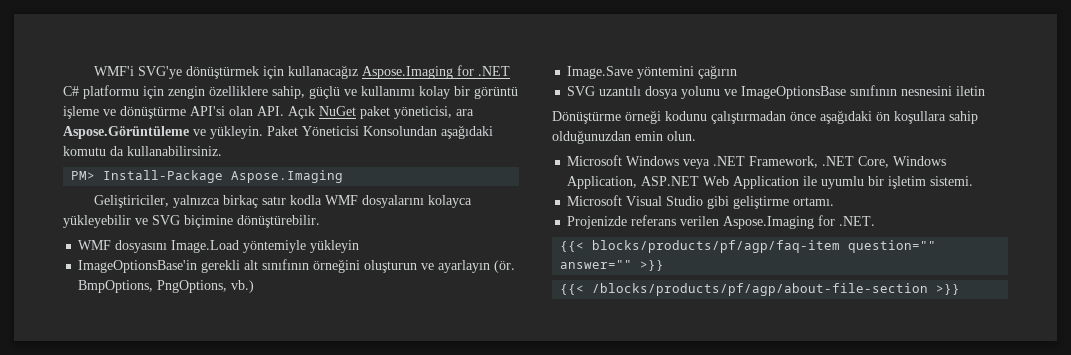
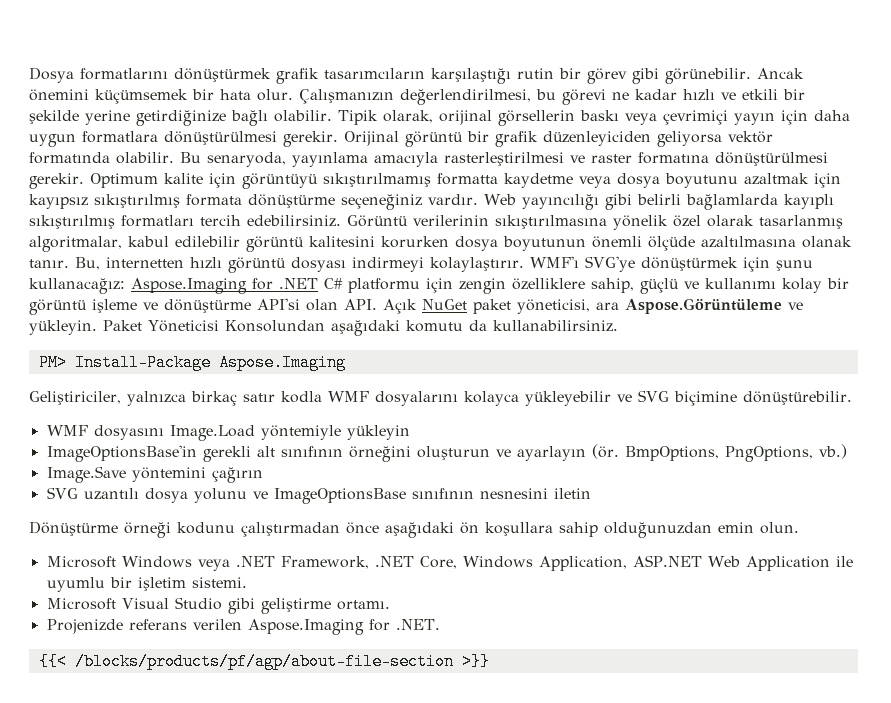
[94,66,135,76] WMF'i -> [29,67,804,84] [29,89,805,105] [29,110,850,126] [29,131,773,147] [29,152,828,167] [29,173,841,189] [29,194,834,210] [29,215,843,230] [29,236,852,252] [29,256,579,273] Dosya formatlarını dönüştürmek grafik tasarımcıların karşılaştığı rutin bir görev gibi görünebilir. Ancak önemini küçümsemek bir hata olur. Çalışmanızın değerlendirilmesi, bu görevi ne kadar hızlı ve etkili bir şekilde yerine getirdiğinize bağlı olabilir. Tipik olarak, orijinal görsellerin baskı veya çevrimiçi yayın için daha uygun formatlara dönüştürülmesi gerekir. Orijinal görüntü bir grafik düzenleyiciden geliyorsa vektör formatında olabilir. Bu senaryoda, yayınlama amacıyla rasterleştirilmesi ve raster formatına dönüştürülmesi gerekir. Optimum kalite için görüntüyü sıkıştırılmamış formatta kaydetme veya dosya boyutunu azaltmak için kayıpsız sıkıştırılmış formata dönüştürme seçeneğiniz vardır. Web yayıncılığı gibi belirli bağlamlarda kayıplı sıkıştırılmış formatları tercih edebilirsiniz. Görüntü verilerinin sıkıştırılmasına yönelik özel olarak tasarlanmış algoritmalar, kabul edilebilir görüntü kalitesini korurken dosya boyutunun önemli ölçüde azaltılmasına olanak tanır. Bu, internetten hızlı görüntü dosyası indirmeyi kolaylaştırır. WMF'ı
[288,65,359,79] kullanacağız -> [775,260,813,271] [29,278,125,294] şunu kullanacağız:
[560,240,937,253] [560,260,665,271] // {{< blocks/products/pf/agp/faq-item question="" answer="" >}} -> (440, 624) none

